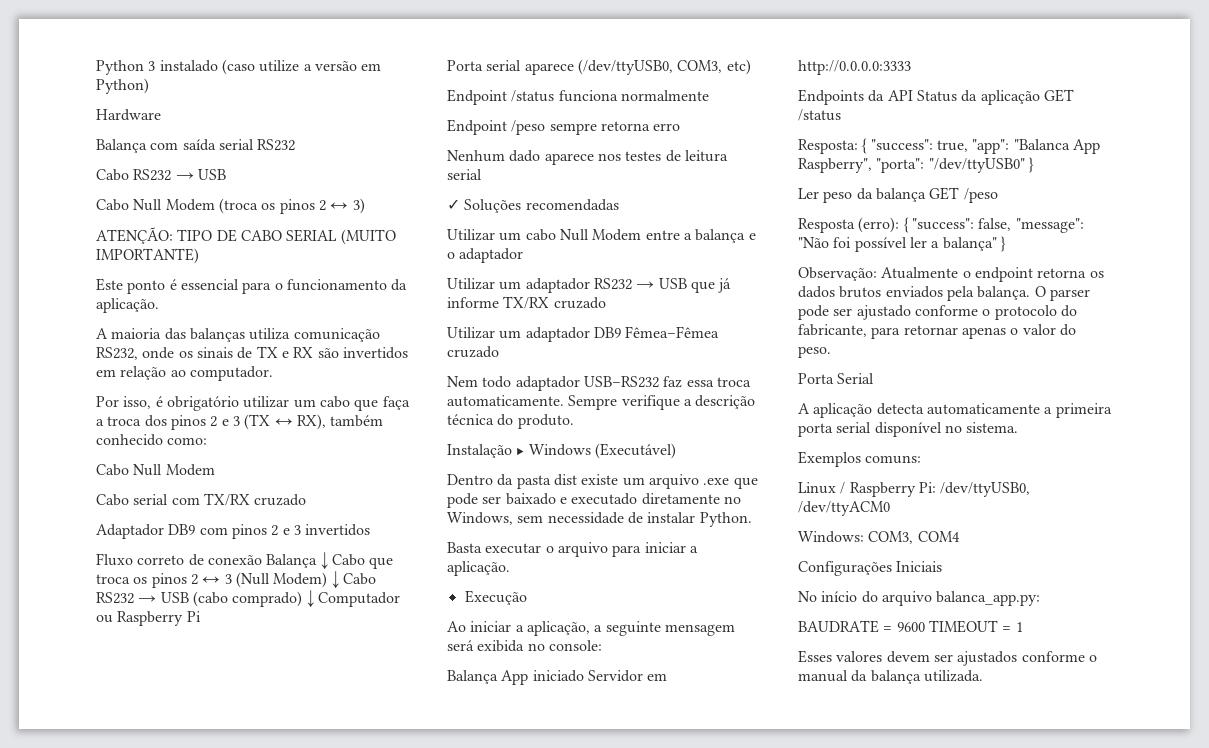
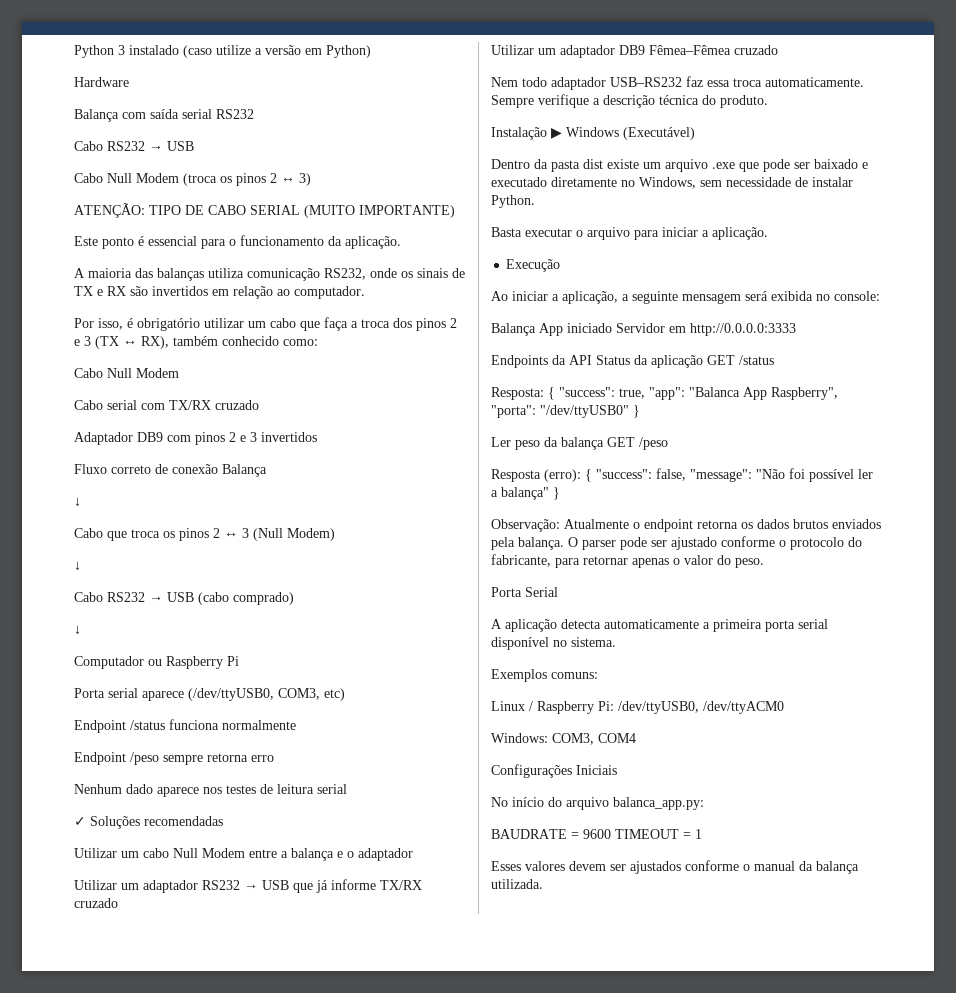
[320,552,328,569] ↓ -> [74,497,81,506] // ↓ //
[331,571,339,588] ↓ -> [74,561,81,570] // ↓ //
[306,590,314,607] ↓ -> [74,625,81,634] // ↓ //

